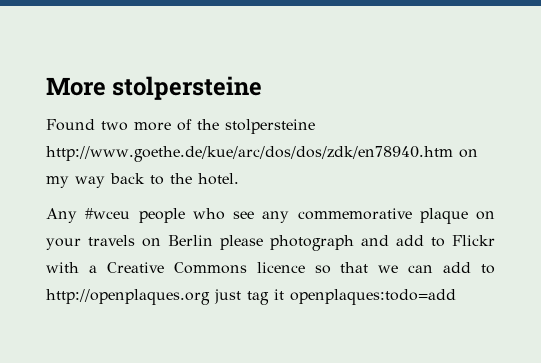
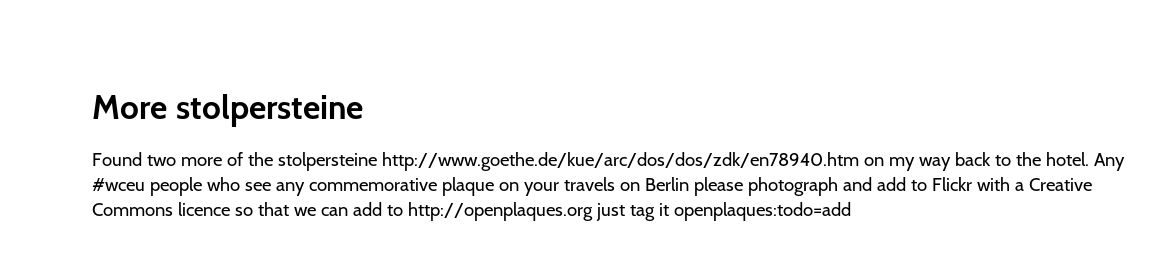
(239, 179) // -> (1089, 159) none

